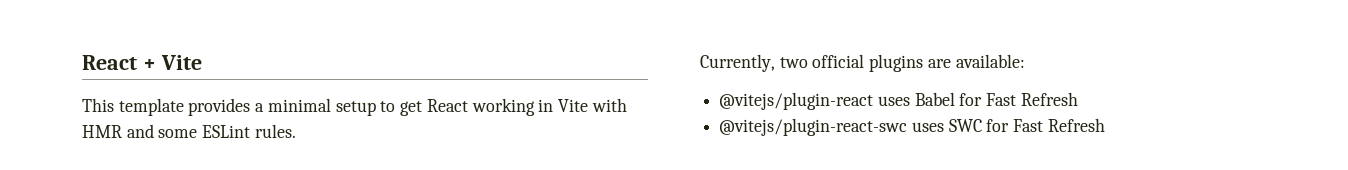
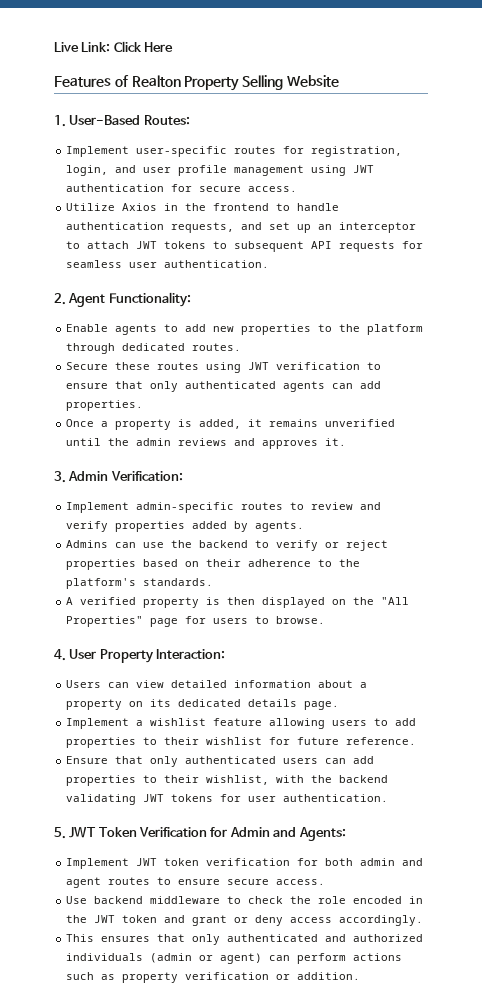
[82,55,202,70] [82,98,627,116] [82,124,296,138] [700,54,1025,72] [719,92,1078,110] [719,118,1105,136] React + Vite // This template provides a minimal setup to get React working in Vite with HMR and some ESLint rules. // Currently, two official plugins are available: // @vitejs/plugin-react uses Babel for Fast Refresh // @vitejs/plugin-react-swc uses SWC for Fast Refresh -> [54,41,174,52] [54,75,339,91] [54,115,190,127] [66,146,403,157] [66,165,375,176] [66,184,298,192] [66,203,340,211] [66,222,417,233] [66,241,424,252] [66,260,270,268] [54,292,191,307] [66,324,424,335] [66,343,242,354] [66,362,382,373] [66,381,382,392] [66,400,144,411] [66,419,396,430] [66,438,347,449] [54,471,183,483] [66,502,382,513] [66,521,305,532] [66,540,389,551] [66,559,361,570] [66,578,214,589] [66,597,410,608] [66,616,326,627] [54,649,226,663] [66,680,368,688] [66,699,340,710] [66,718,417,729] [66,737,417,748] [66,756,375,767] [66,775,389,786] [66,794,389,805] [54,827,346,841] [66,858,424,869] [66,877,326,888] [66,896,424,904] [66,915,424,926] [66,934,424,945] [66,953,403,964] [66,972,361,983] Live Link: Click Here // Features of Realton Property Selling Website // 1. User-Based Routes: // Implement user-specific routes for registration, login, and user profile management using JWT authentication for secure access. // Utilize Axios in the frontend to handle authentication requests, and set up an interceptor to attach JWT tokens to subsequent API requests for seamless user authentication. // 2. Agent Functionality: // Enable agents to add new properties to the platform through dedicated routes. // Secure these routes using JWT verification to ensure that only authenticated agents can add properties. // Once a property is added, it remains unverified until the admin reviews and approves it. // 3. Admin Verification: // Implement admin-specific routes to review and verify properties added by agents. // Admins can use the backend to verify or reject properties based on their adherence to the platform's standards. // A verified property is then displayed on the "All Properties" page for users to browse. // 4. User Property Interaction: // Users can view detailed information about a property on its dedicated details page. // Implement a wishlist feature allowing users to add properties to their wishlist for future reference. // Ensure that only authenticated users can add properties to their wishlist, with the backend validating JWT tokens for user authentication. // 5. JWT Token Verification for Admin and Agents: // Implement JWT token verification for both admin and agent routes to ensure secure access. // Use backend middleware to check the role encoded in the JWT token and grant or deny access accordingly. // This ensures that only authenticated and authorized individuals (admin or agent) can perform actions such as property verification or addition.

